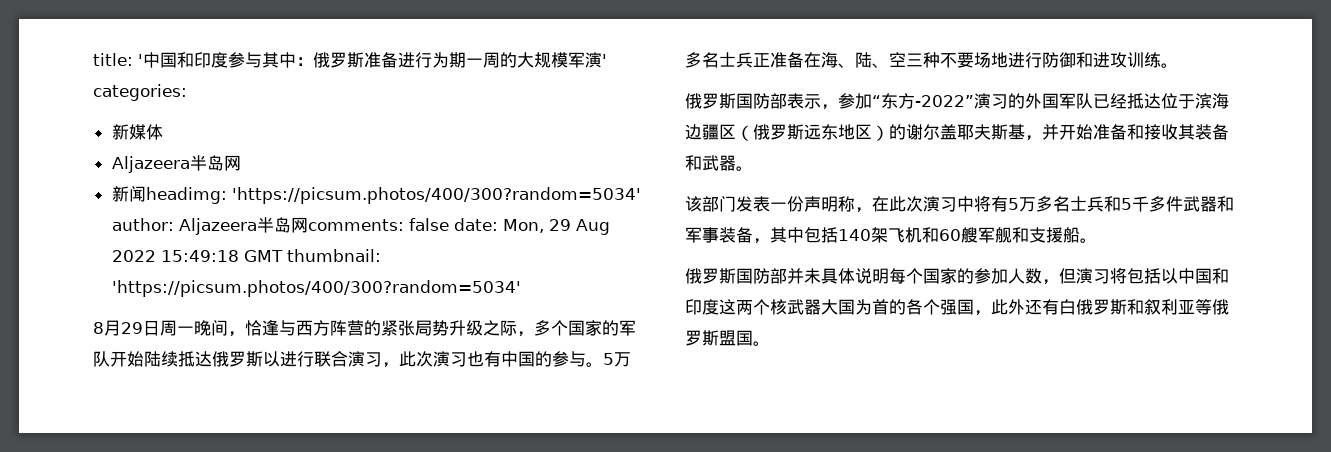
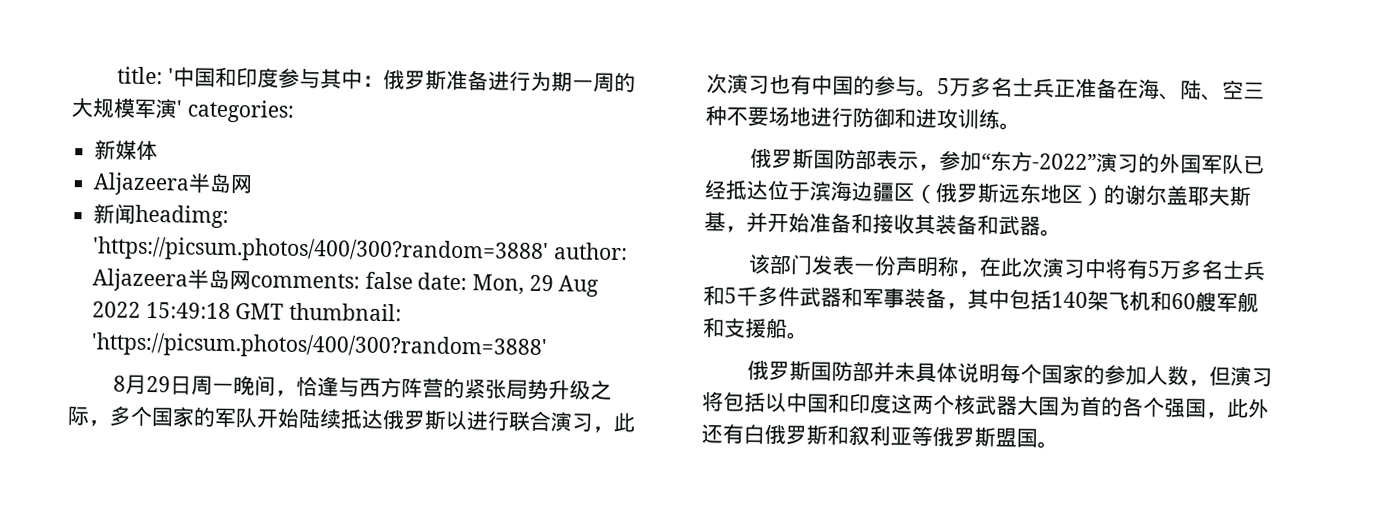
[231,187,641,204] 'https://picsum.photos/400/300?random=5034' -> [92,236,550,265] 'https://picsum.photos/400/300?random=3888'
[111,280,521,297] 'https://picsum.photos/400/300?random=5034' -> [91,332,548,361] 'https://picsum.photos/400/300?random=3888'

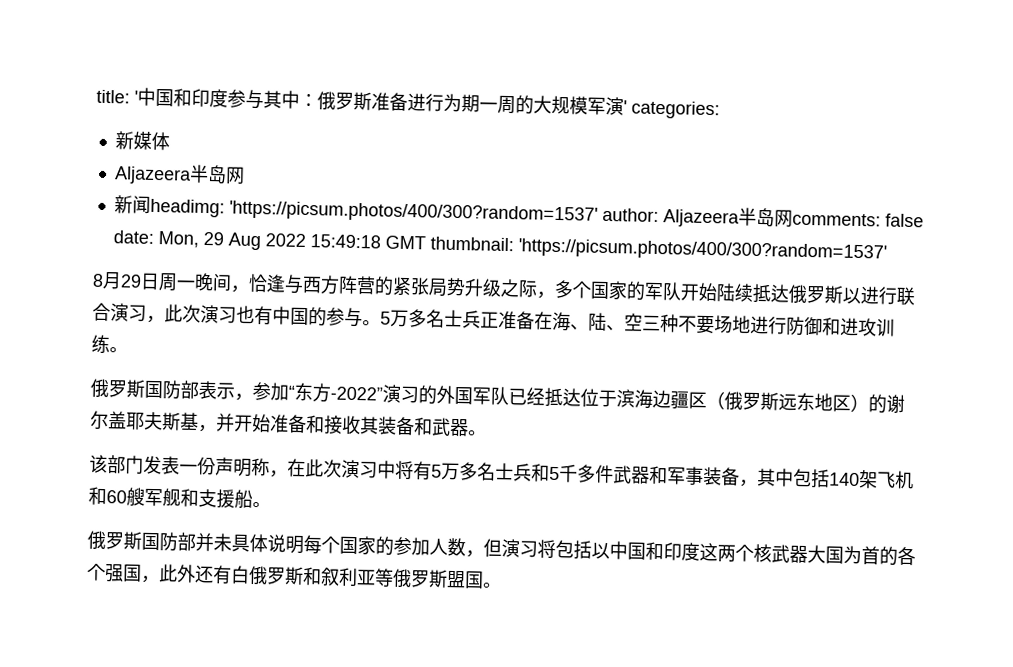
[92,236,550,265] 'https://picsum.photos/400/300?random=3888' -> [228,200,598,225] 'https://picsum.photos/400/300?random=1537'
[91,332,548,361] 'https://picsum.photos/400/300?random=3888' -> [517,238,887,263] 'https://picsum.photos/400/300?random=1537'

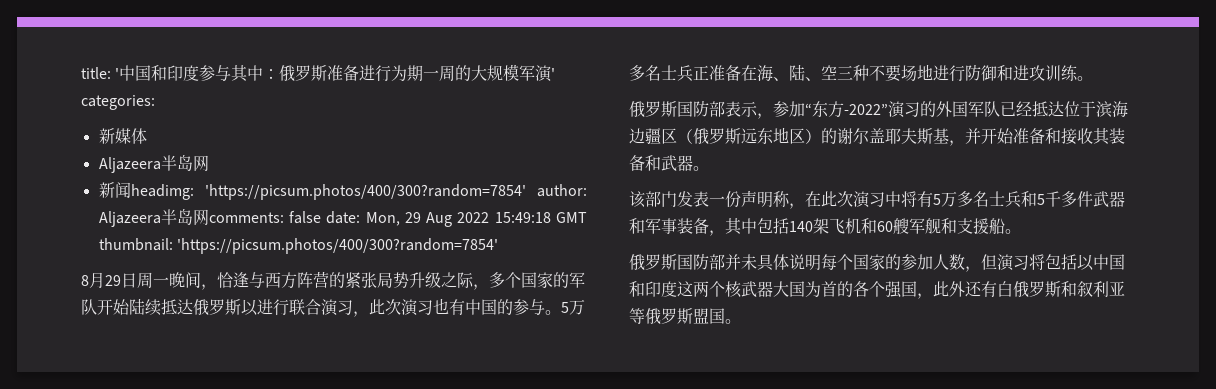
[228,200,598,225] 'https://picsum.photos/400/300?random=1537' -> [204,184,526,200] 'https://picsum.photos/400/300?random=7854'
[517,238,887,263] 'https://picsum.photos/400/300?random=1537' -> [176,238,498,254] 'https://picsum.photos/400/300?random=7854'

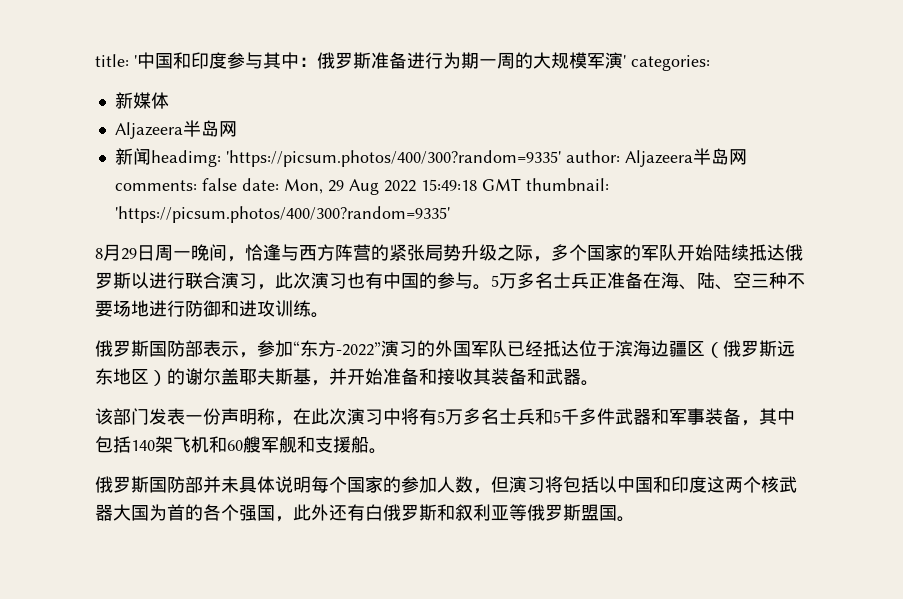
[204,184,526,200] 'https://picsum.photos/400/300?random=7854' -> [225,150,561,167] 'https://picsum.photos/400/300?random=9335'
[176,238,498,254] 'https://picsum.photos/400/300?random=7854' -> [114,206,450,223] 'https://picsum.photos/400/300?random=9335'

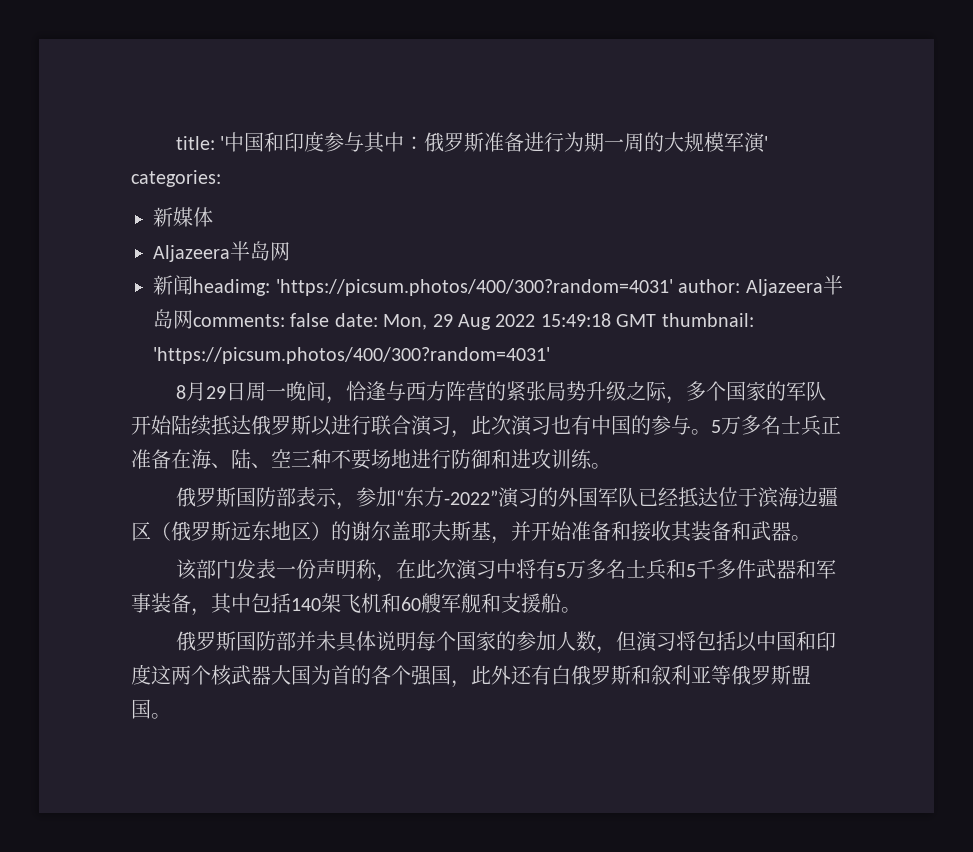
[225,150,561,167] 'https://picsum.photos/400/300?random=9335' -> [275,279,673,296] 'https://picsum.photos/400/300?random=4031'
[114,206,450,223] 'https://picsum.photos/400/300?random=9335' -> [153,347,550,364] 'https://picsum.photos/400/300?random=4031'

